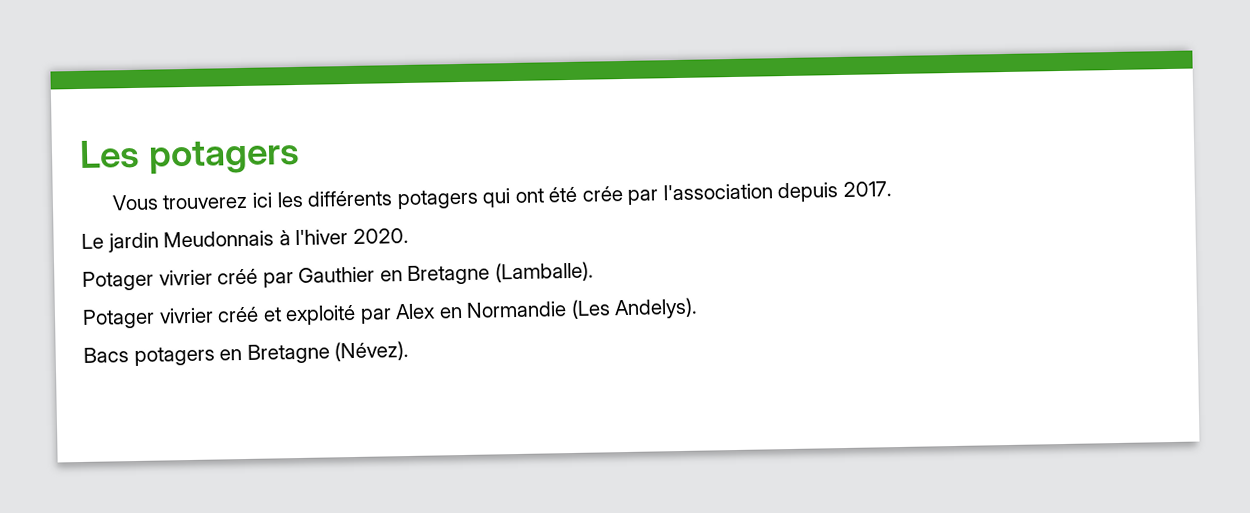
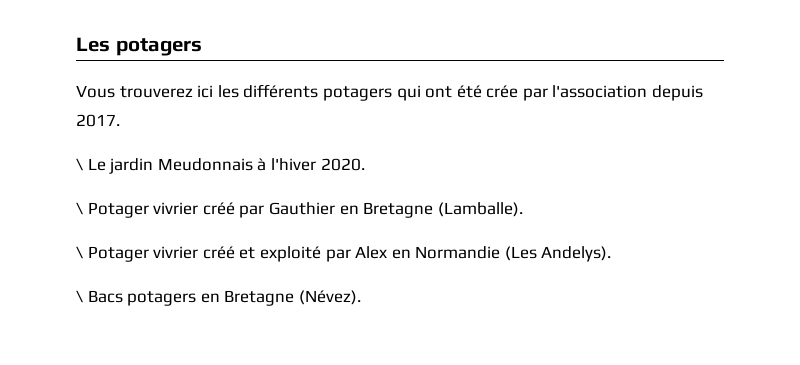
(892, 189) none -> [76,158,83,171] \
(409, 235) none -> [76,202,83,215] \
(594, 272) none -> [76,246,83,259] \
(699, 308) none -> [76,290,83,303] \

